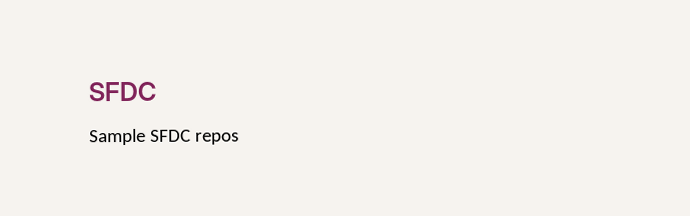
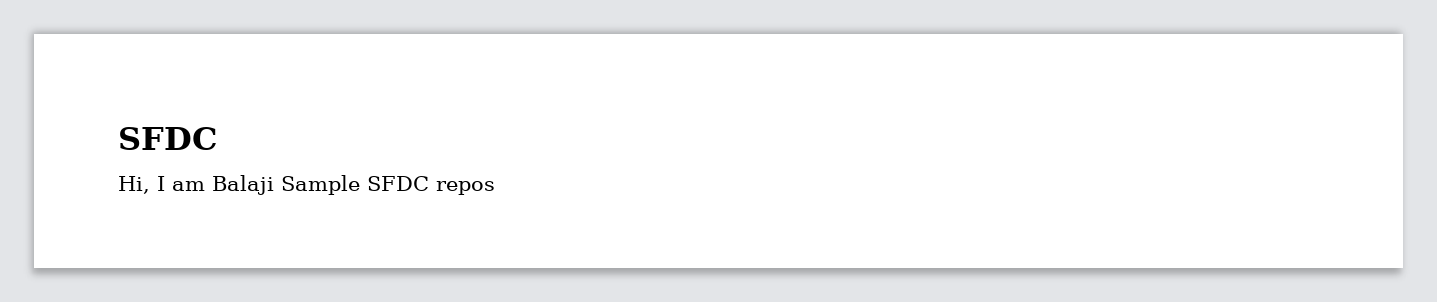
(156, 91) none -> [118,175,274,195] Hi, I am Balaji

